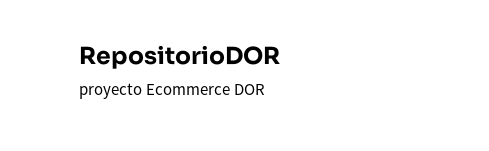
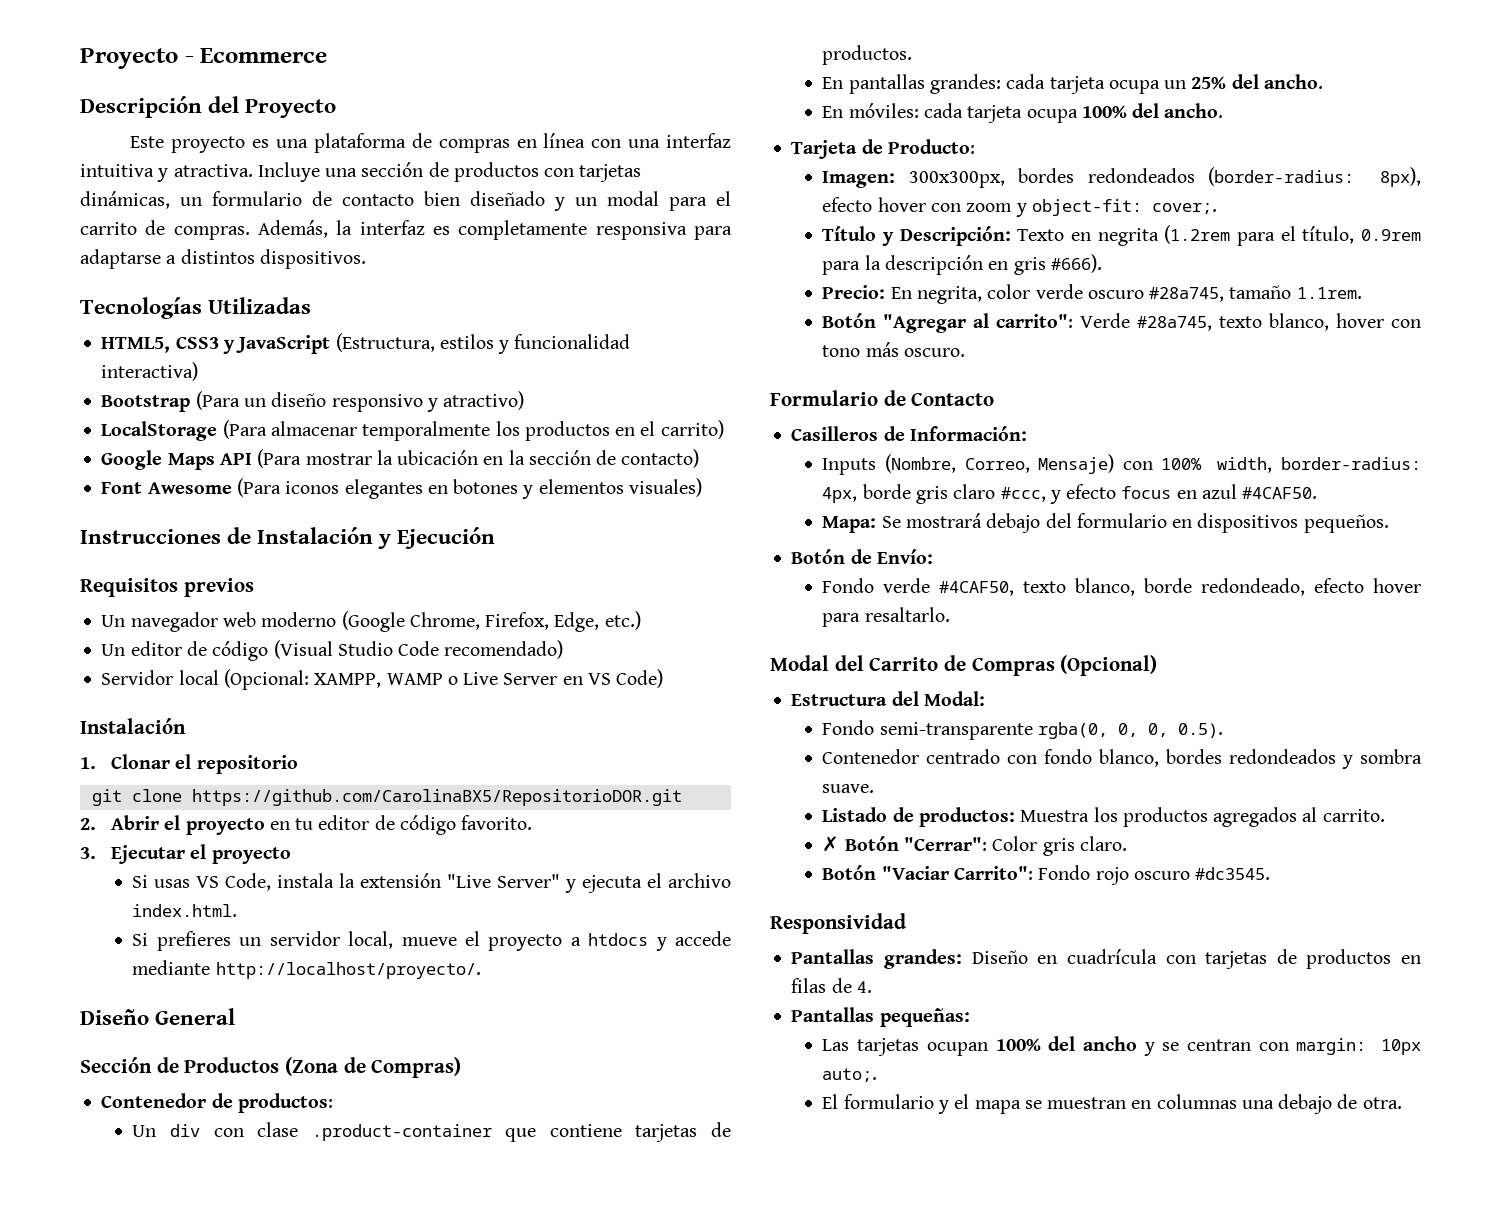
[79,45,280,69] [79,83,266,99] RepositorioDOR // proyecto Ecommerce DOR -> [80,48,328,69] [80,96,337,118] [130,133,732,153] [80,162,642,182] [80,191,731,211] [80,220,732,240] [80,249,366,269] [80,297,312,319] [101,333,631,354] [101,362,199,381] [101,391,525,412] [101,420,724,441] [101,449,700,470] [101,478,702,499] [80,527,496,549] [80,578,254,597] [101,611,641,632] [101,640,564,661] [101,669,664,690] [80,718,186,734] [80,754,298,774] [91,789,682,806] [80,815,533,835] [80,844,291,864] [132,873,731,893] [132,904,238,917] [132,931,732,951] [132,960,481,979] [80,1008,236,1025] [80,1057,462,1078] [101,1093,333,1113] [132,1122,732,1142] [822,45,913,65] [822,74,1323,94] [822,103,1224,123] [791,139,975,159] [822,167,1421,188] [822,197,1217,217] [822,225,1421,246] [822,254,1102,275] [822,284,1362,304] [822,313,1422,333] [822,342,965,357] [770,390,995,406] [791,426,1027,441] [822,454,1421,475] [822,484,1318,504] [822,513,1389,533] [791,549,933,564] [822,578,1421,596] [822,607,950,627] [770,655,1158,676] [791,691,985,706] [822,720,1223,740] [822,749,1422,769] [822,784,875,793] [822,807,1385,827] [822,836,1127,856] [822,865,1271,885] [770,913,906,934] [791,949,1421,969] [791,978,872,993] [791,1007,970,1027] [822,1036,1421,1056] [822,1068,878,1082] [822,1094,1402,1114] Proyecto - Ecommerce // Descripción del Proyecto // Este proyecto es una plataforma de compras en línea con una interfaz intuitiva y atractiva. Incluye una sección de productos con tarjetas dinámicas, un formulario de contacto bien diseñado y un modal para el carrito de compras. Además, la interfaz es completamente responsiva para adaptarse a distintos dispositivos. // Tecnologías Utilizadas // HTML5, CSS3 y JavaScript (Estructura, estilos y funcionalidad interactiva) // Bootstrap (Para un diseño responsivo y atractivo) // LocalStorage (Para almacenar temporalmente los productos en el carrito) // Google Maps API (Para mostrar la ubicación en la sección de contacto) // Font Awesome (Para iconos elegantes en botones y elementos visuales) // Instrucciones de Instalación y Ejecución // Requisitos previos // Un navegador web moderno (Google Chrome, Firefox, Edge, etc.) // Un editor de código (Visual Studio Code recomendado) // Servidor local (Opcional: XAMPP, WAMP o Live Server en VS Code) // Instalación // 1. Clonar el repositorio // git clone https://github.com/CarolinaBX5/RepositorioDOR.git // 2. Abrir el proyecto en tu editor de código favorito. // 3. Ejecutar el proyecto // Si usas VS Code, instala la extensión "Live Server" y ejecuta el archivo index.html. // Si prefieres un servidor local, mueve el proyecto a htdocs y accede mediante http://localhost/proyecto/. // Diseño General // Sección de Productos (Zona de Compras) // Contenedor de productos: // Un div con clase .product-container que contiene tarjetas de productos. // En pantallas grandes: cada tarjeta ocupa un 25% del ancho. // En móviles: cada tarjeta ocupa 100% del ancho. // Tarjeta de Producto: // Imagen: 300x300px, bordes redondeados (border-radius: 8px), efecto hover con zoom y object-fit: cover;. // Título y Descripción: Texto en negrita (1.2rem para el título, 0.9rem para la descripción en gris #666). // Precio: En negrita, color verde oscuro #28a745, tamaño 1.1rem. // Botón "Agregar al carrito": Verde #28a745, texto blanco, hover con tono más oscuro. // Formulario de Contacto // Casilleros de Información: // Inputs (Nombre, Correo, Mensaje) con 100% width, border-radius: 4px, borde gris claro #ccc, y efecto focus en azul #4CAF50. // Mapa: Se mostrará debajo del formulario en dispositivos pequeños. // Botón de Envío: // Fondo verde #4CAF50, texto blanco, borde redondeado, efecto hover para resaltarlo. // Modal del Carrito de Compras (Opcional) // Estructura del Modal: // Fondo semi-transparente rgba(0, 0, 0, 0.5). // Contenedor centrado con fondo blanco, bordes redondeados y sombra suave. // Listado de productos: Muestra los productos agregados al carrito. // ✗ Botón "Cerrar": Color gris claro. // Botón "Vaciar Carrito": Fondo rojo oscuro #dc3545. // Responsividad // Pantallas grandes: Diseño en cuadrícula con tarjetas de productos en filas de 4. // Pantallas pequeñas: // Las tarjetas ocupan 100% del ancho y se centran con margin: 10px auto;. // El formulario y el mapa se muestran en columnas una debajo de otra.

